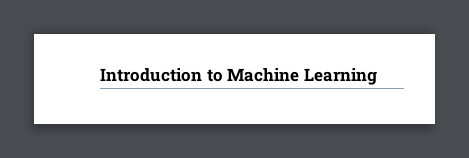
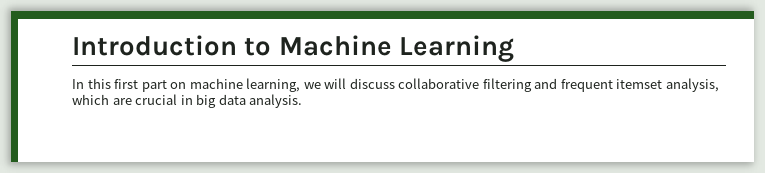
(377, 76) none -> [72,78,719,92] [72,94,303,108] // In this first part on machine learning, we will discuss collaborative filtering and frequent itemset analysis, which are crucial in big data analysis.

